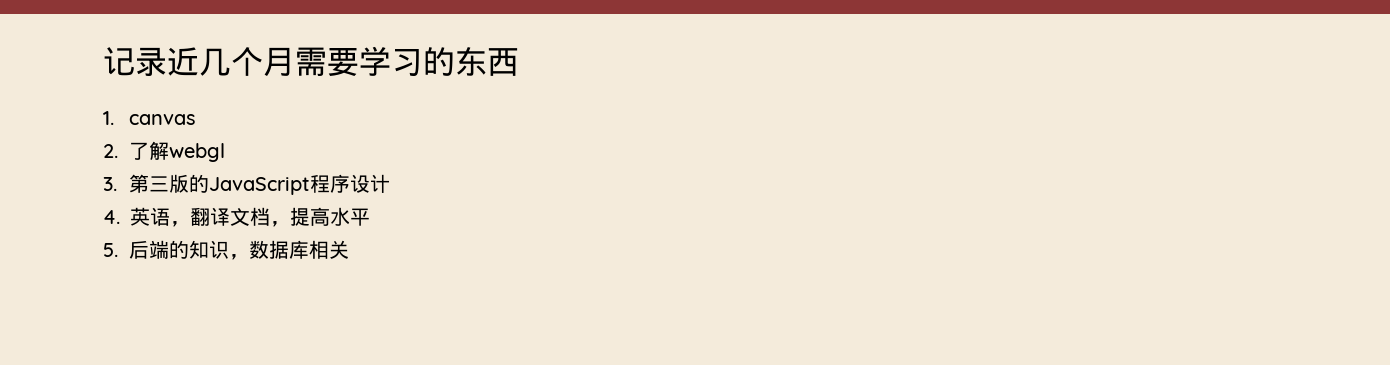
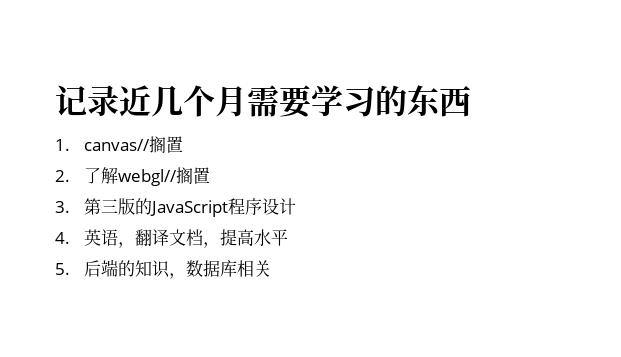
[128,114,196,125] canvas -> [84,136,184,153] canvas//搁置
[168,143,225,162] webgl -> [118,167,211,186] webgl//搁置

